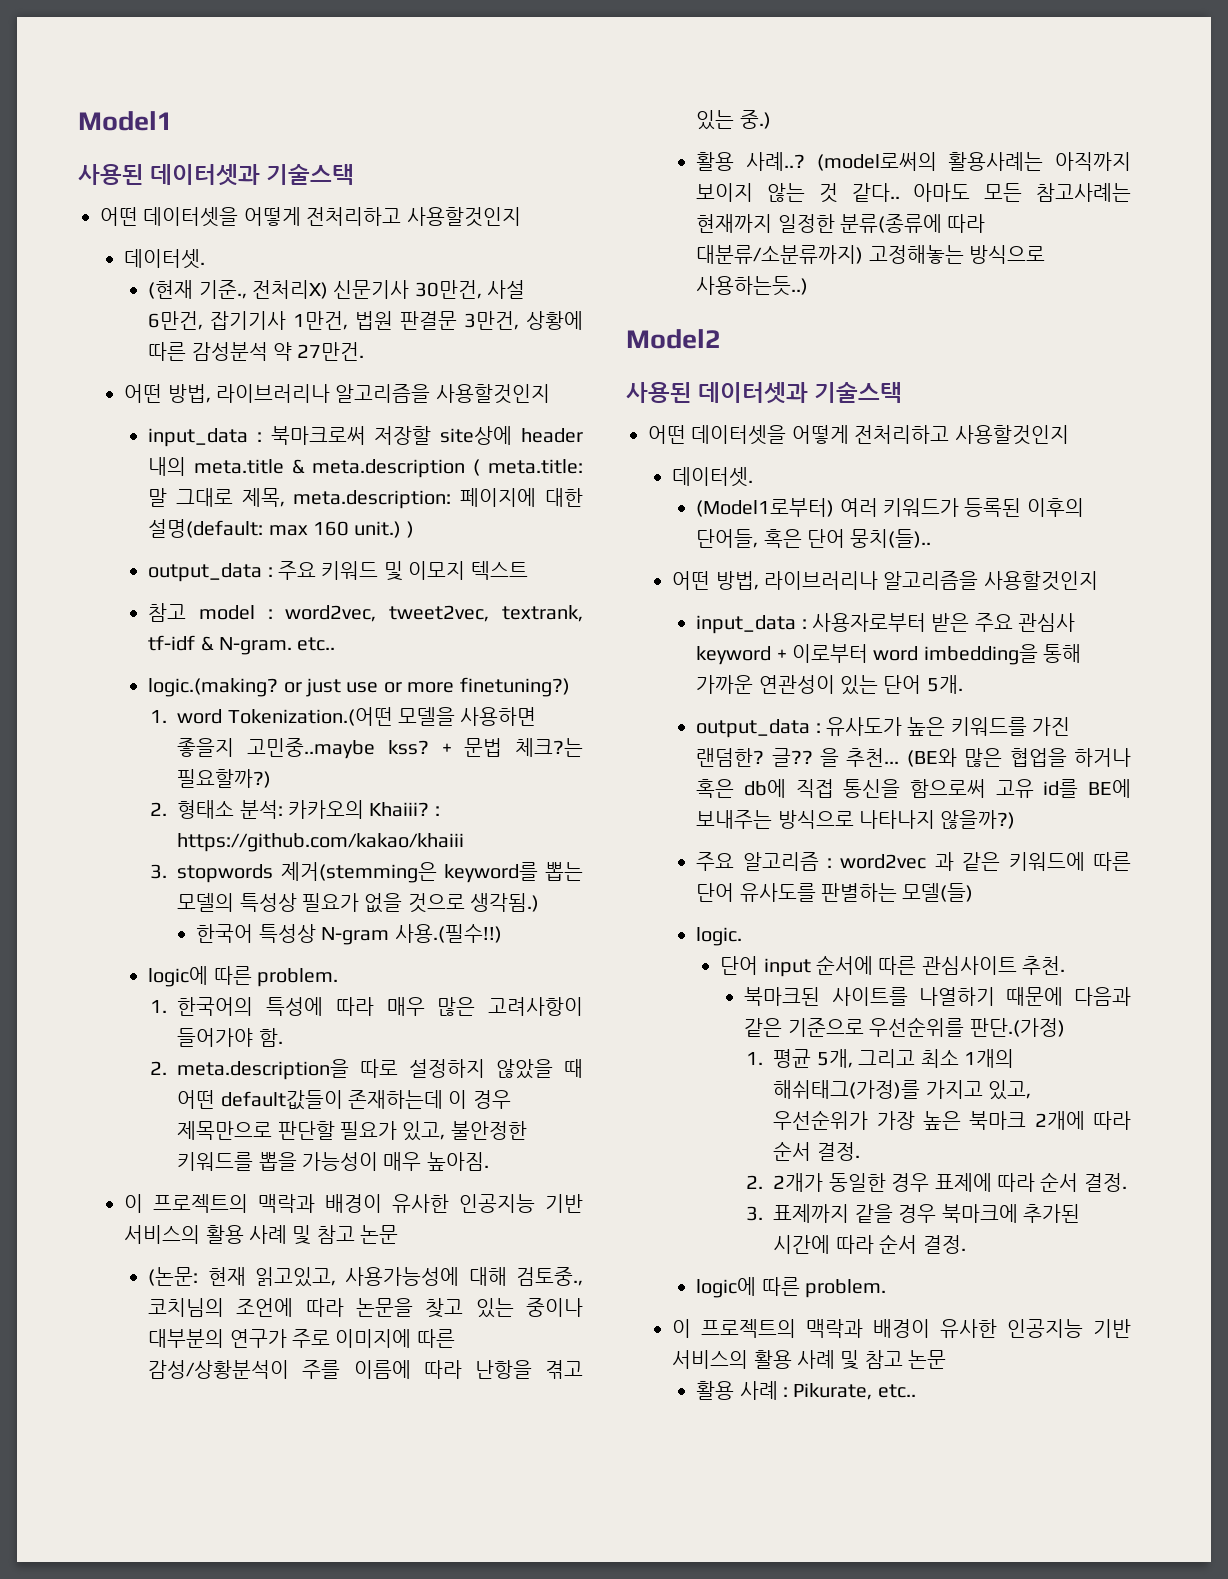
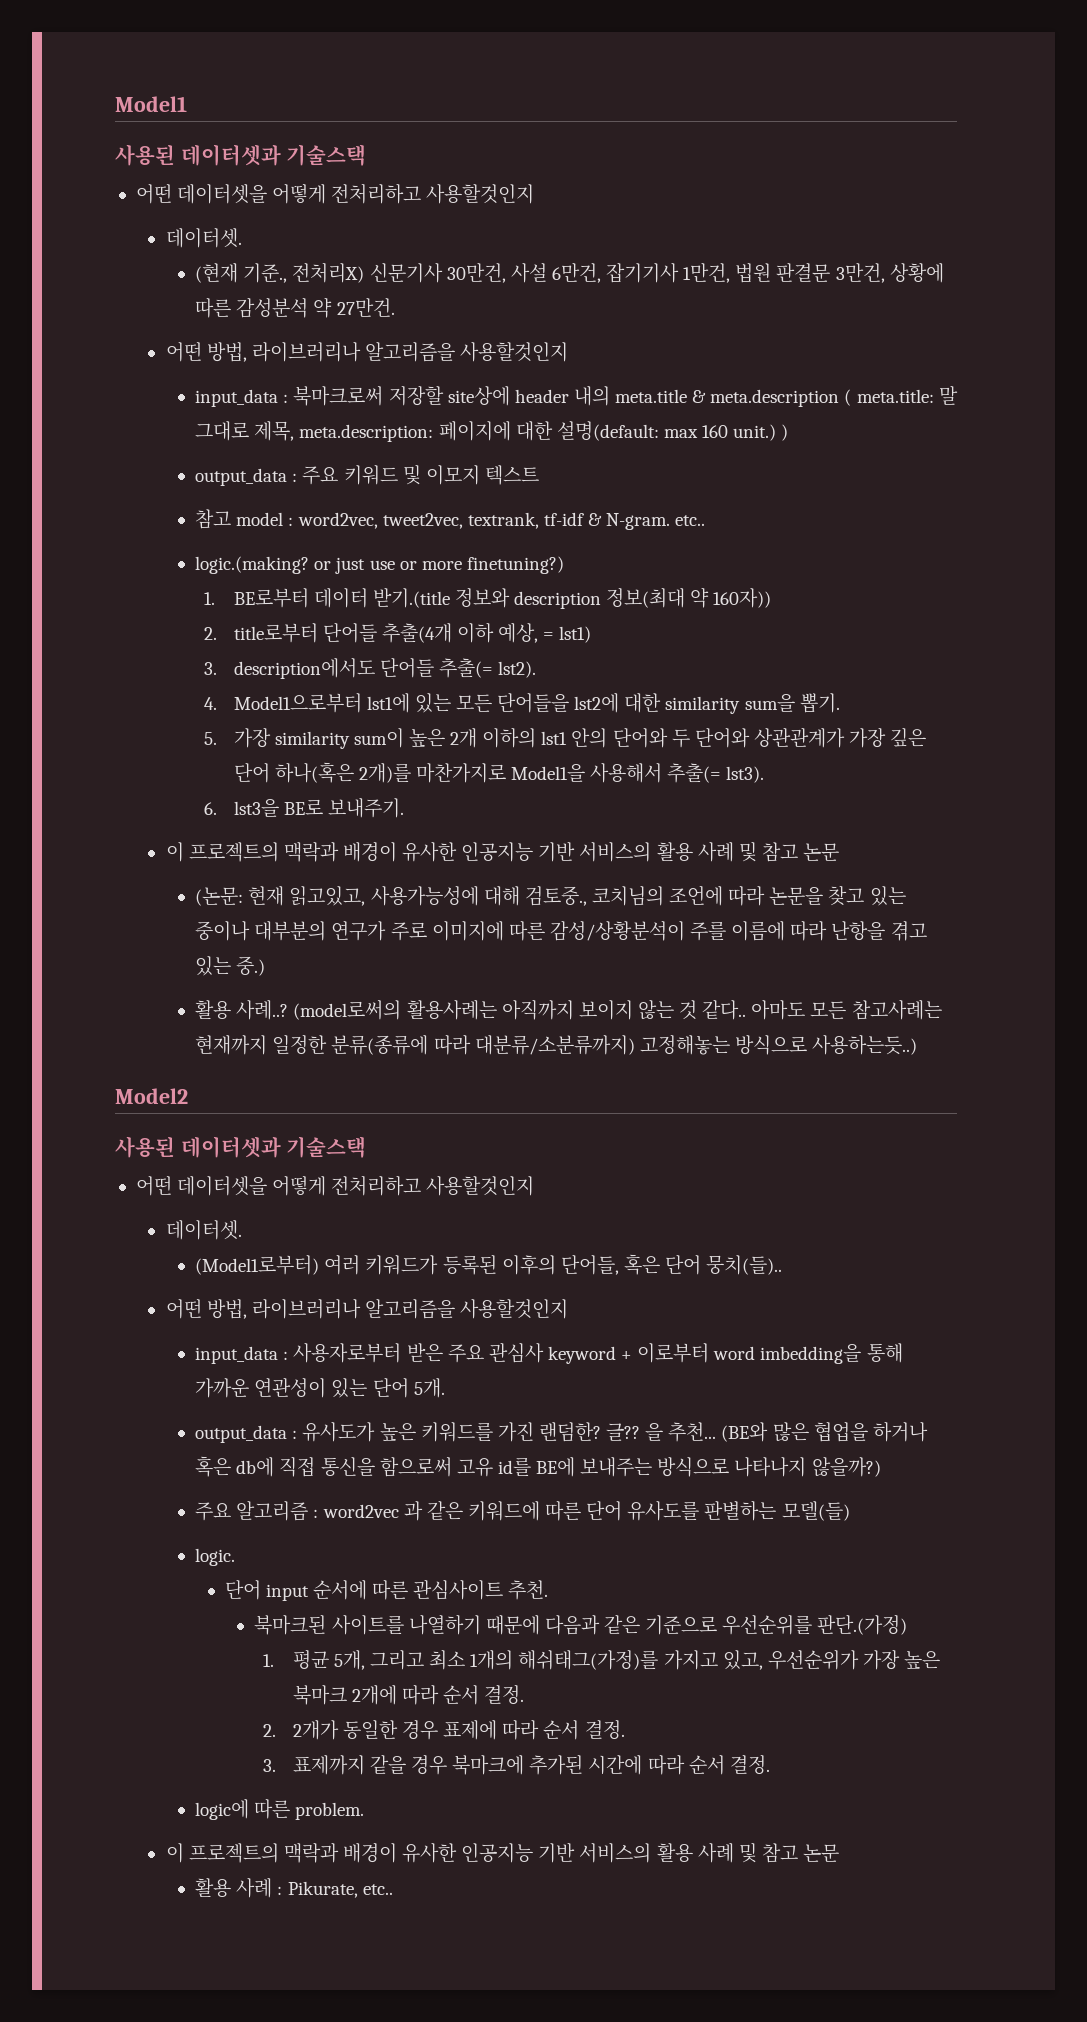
[177,707,537,726] [177,738,583,759] [177,769,272,788] [150,800,440,819] [177,833,465,852] [150,862,583,883] [177,893,540,913] [196,924,502,945] [148,966,338,987] [150,997,583,1016] [177,1028,283,1047] [150,1059,583,1080] [177,1090,511,1110] [177,1121,527,1141] [177,1152,489,1171] word Tokenization.(어떤 모델을 사용하면 좋을지 고민중..maybe kss? + 문법 체크?는 필요할까?) // 2. 형태소 분석: 카카오의 Khaiii? : https://github.com/kakao/khaiii // 3. stopwords 제거(stemming은 keyword를 뽑는 모델의 특성상 필요가 없을 것으로 생각됨.) // 한국어 특성상 N-gram 사용.(필수!!) // logic에 따른 problem. // 1. 한국어의 특성에 따라 매우 많은 고려사항이 들어가야 함. // 2. meta.description을 따로 설정하지 않았을 때 어떤 default값들이 존재하는데 이 경우 제목만으로 판단할 필요가 있고, 불안정한 키워드를 뽑을 가능성이 매우 높아짐. -> [233,587,772,609] [203,623,592,643] [203,658,536,679] [203,693,840,714] [203,727,927,749] [233,762,765,783] [203,798,404,818] BE로부터 데이터 받기.(title 정보와 description 정보(최대 약 160자)) // 2. title로부터 단어들 추출(4개 이하 예상, = lst1) // 3. description에서도 단어들 추출(= lst2). // 4. Model1으로부터 lst1에 있는 모든 단어들을 lst2에 대한 similarity sum을 뽑기. // 5. 가장 similarity sum이 높은 2개 이하의 lst1 안의 단어와 두 단어와 상관관계가 가장 깊은 단어 하나(혹은 2개)를 마찬가지로 Model1을 사용해서 추출(= lst3). // 6. lst3을 BE로 보내주기.

